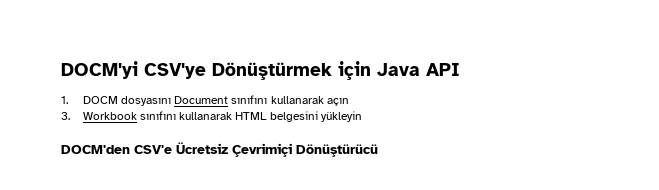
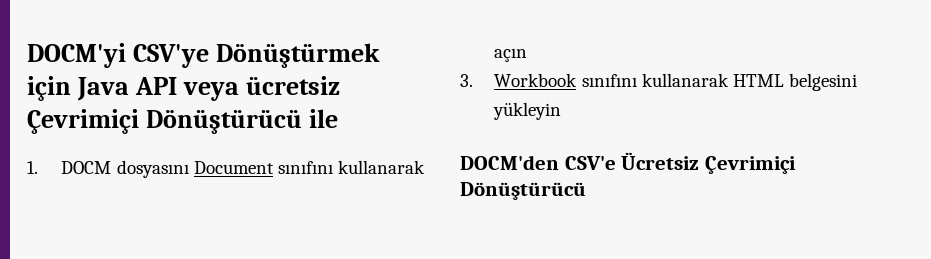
(460, 69) none -> [183,76,341,101] [27,109,339,134] veya ücretsiz Çevrimiçi Dönüştürücü ile

